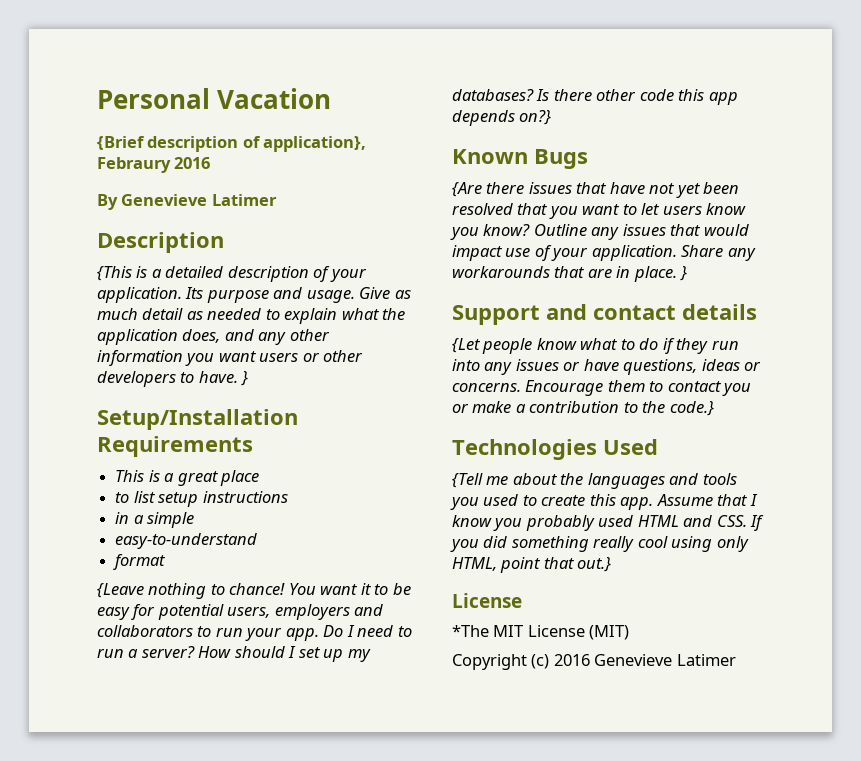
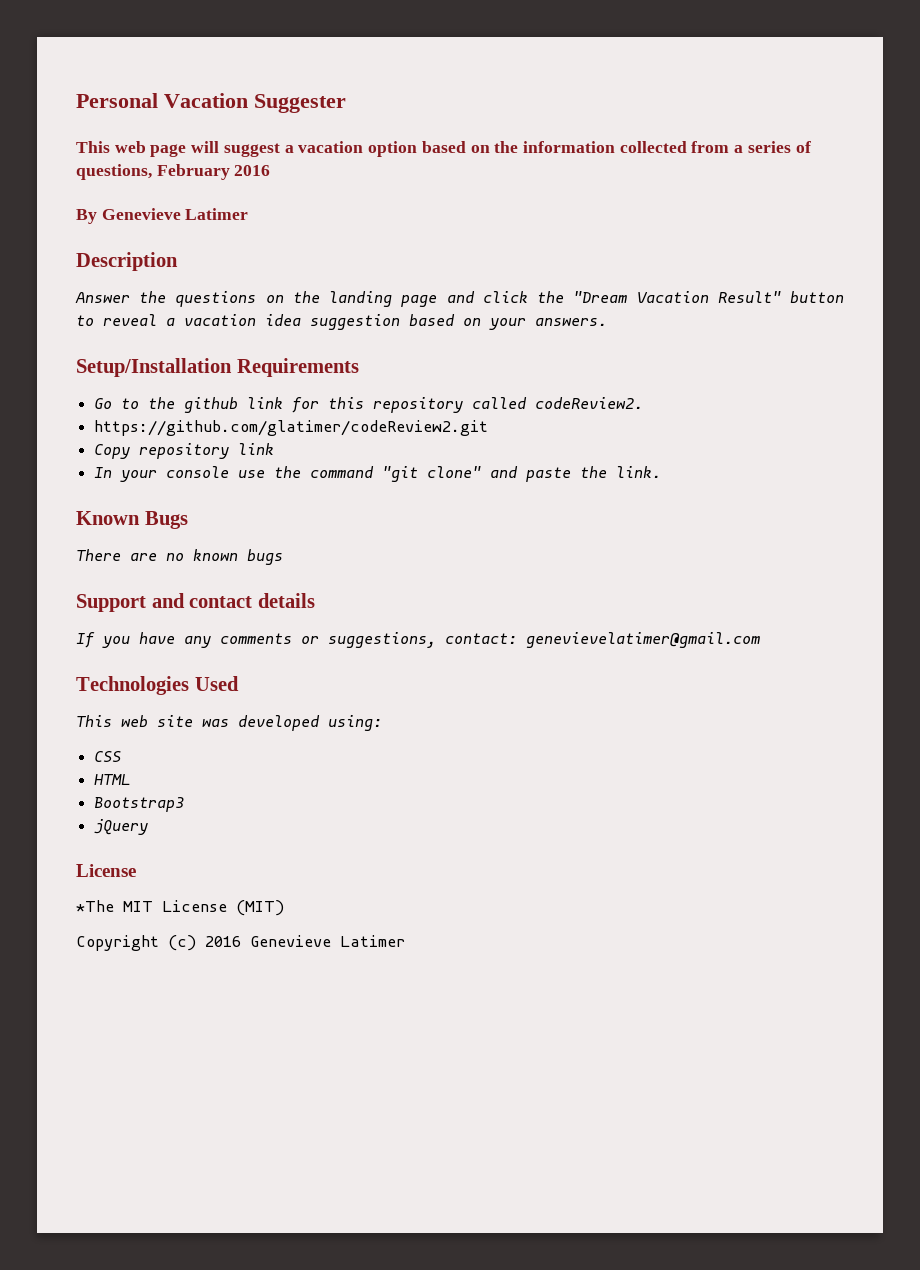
[97,136,367,152] [97,157,171,173] // {Brief description of application}, Febraury -> [254,94,346,113] [76,141,811,157] [76,164,230,180] Suggester // This web page will suggest a vacation option based on the information collected from a series of questions, February
[97,266,367,282] [97,287,411,303] [97,308,406,324] [97,329,330,345] [97,350,364,366] [97,371,249,387] [97,409,298,430] [97,436,253,457] [115,470,259,486] [115,491,288,507] [115,512,195,528] [115,533,258,549] [113,554,166,570] [97,583,411,599] [97,604,384,620] [97,625,412,641] [97,646,371,662] [452,89,738,105] [452,110,552,126] [452,149,588,169] [452,182,740,198] [452,203,747,219] [450,224,749,240] [452,245,756,261] [452,266,688,282] [452,304,757,325] [452,338,739,354] [452,359,762,375] [452,380,752,396] [452,401,714,416] [452,439,658,460] [452,473,737,489] [450,494,758,510] [452,515,765,531] [450,536,749,552] [452,557,612,573] {This is a detailed description of your application. Its purpose and usage. Give as much detail as needed to explain what the application does, and any other information you want users or other developers to have. } // Setup/Installation Requirements // This is a great place // to list setup instructions // in a simple // easy-to-understand // format // {Leave nothing to chance! You want it to be easy for potential users, employers and collaborators to run your app. Do I need to run a server? How should I set up my databases? Is there other code this app depends on?} // Known Bugs // {Are there issues that have not yet been resolved that you want to let users know you know? Outline any issues that would impact use of your application. Share any workarounds that are in place. } // Support and contact details // {Let people know what to do if they run into any issues or have questions, ideas or concerns. Encourage them to contact you or make a contribution to the code.} // Technologies Used // {Tell me about the languages and tools you used to create this app. Assume that I know you probably used HTML and CSS. If you did something really cool using only HTML, point that out.} -> [75,291,845,307] [76,314,607,330] [76,358,359,377] [94,397,644,413] [94,420,489,436] [94,443,275,459] [94,466,662,482] [76,511,188,529] [76,549,283,565] [76,593,315,612] [76,632,760,648] [76,676,239,695] [76,715,382,731] [94,751,122,762] [94,774,131,785] [94,797,185,812] [94,819,149,835] Answer the questions on the landing page and click the "Dream Vacation Result" button to reveal a vacation idea suggestion based on your answers. // Setup/Installation Requirements // Go to the github link for this repository called codeReview2. // https://github.com/glatimer/codeReview2.git // Copy repository link // In your console use the command "git clone" and paste the link. // Known Bugs // There are no known bugs // Support and contact details // If you have any comments or suggestions, contact: genevievelatimer@gmail.com // Technologies Used // This web site was developed using: // CSS // HTML // Bootstrap3 // jQuery

